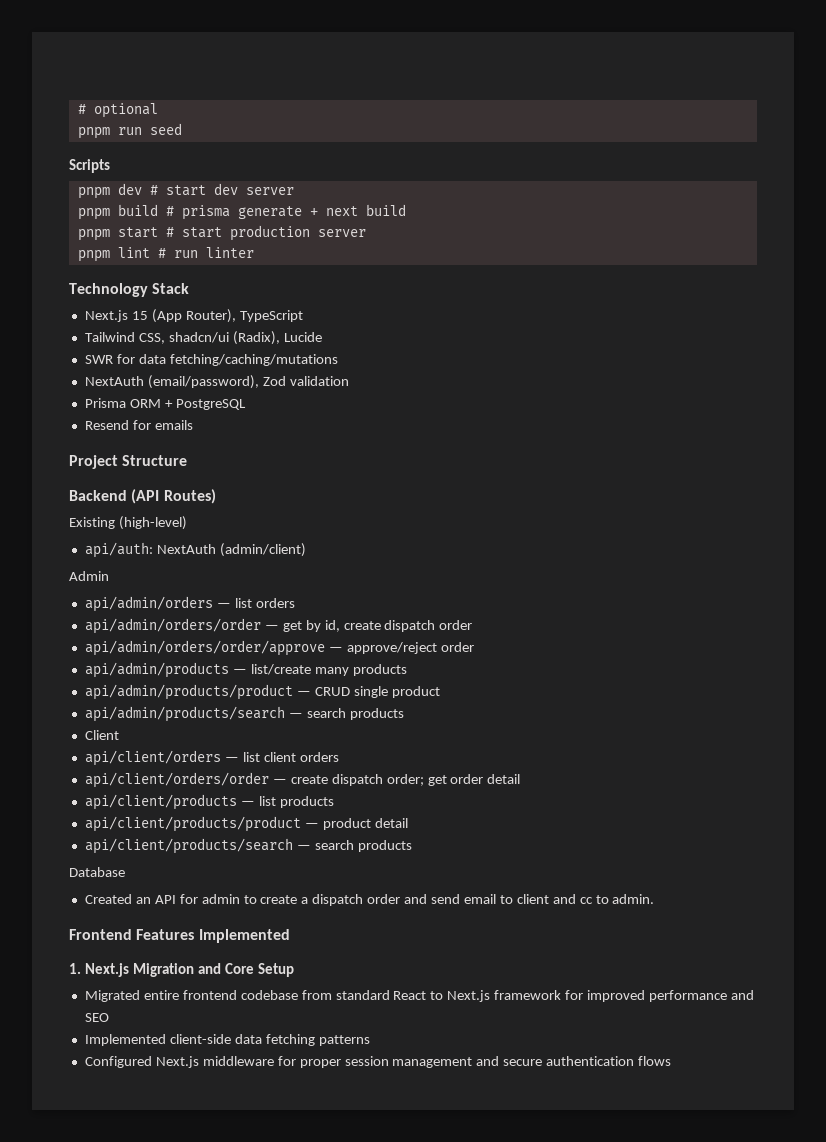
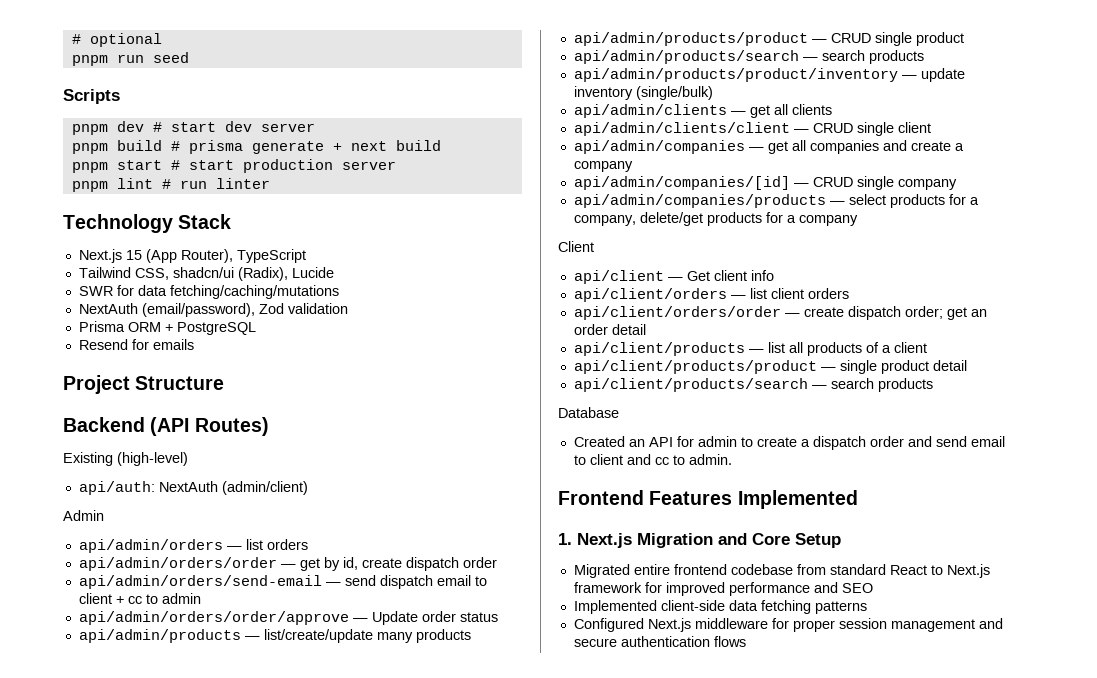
(473, 625) none -> [78,575,487,589] [78,593,201,604] // api/admin/orders/send-email — send dispatch email to client + cc to admin
[346,642,474,654] approve/reject order -> [371,611,498,625] Update order status
[250,664,311,675] list/create -> [263,629,373,643] list/create/update
[84,730,119,740] Client -> [573,68,965,82] [573,86,713,100] [573,104,832,118] [573,122,931,136] [573,140,964,154] [573,161,633,172] [573,176,957,190] [573,194,979,208] [573,212,858,226] [558,241,594,252] [573,270,774,284] api/admin/products/product/inventory — update inventory (single/bulk) // api/admin/clients — get all clients // api/admin/clients/client — CRUD single client // api/admin/companies — get all companies and create a company // api/admin/companies/[id] — CRUD single company // api/admin/companies/products — select products for a company, delete/get products for a company // Client // api/client — Get client info
(447, 780) none -> [970,309,987,317] an
[279,796,334,808] products -> [788,342,927,356] all products of a client
(319, 825) none -> [839,360,877,374] single

